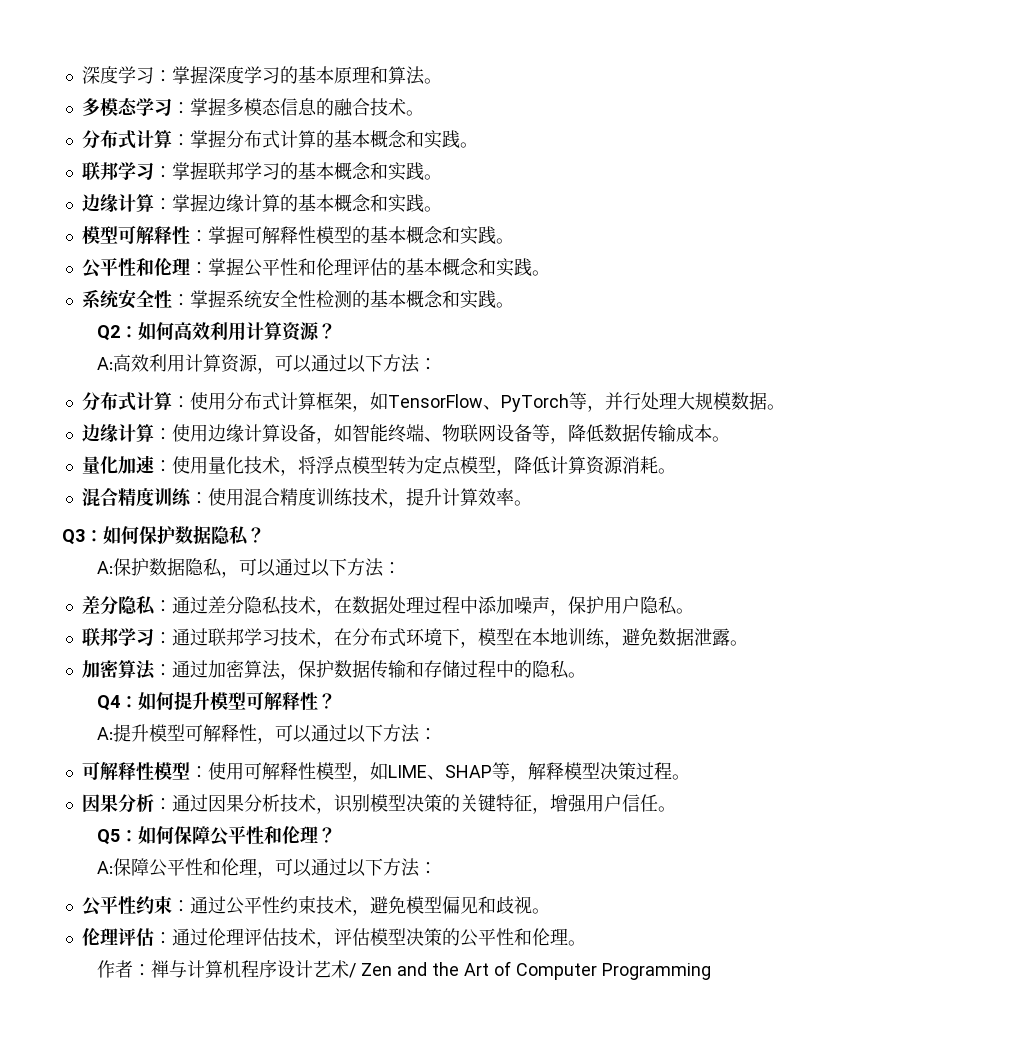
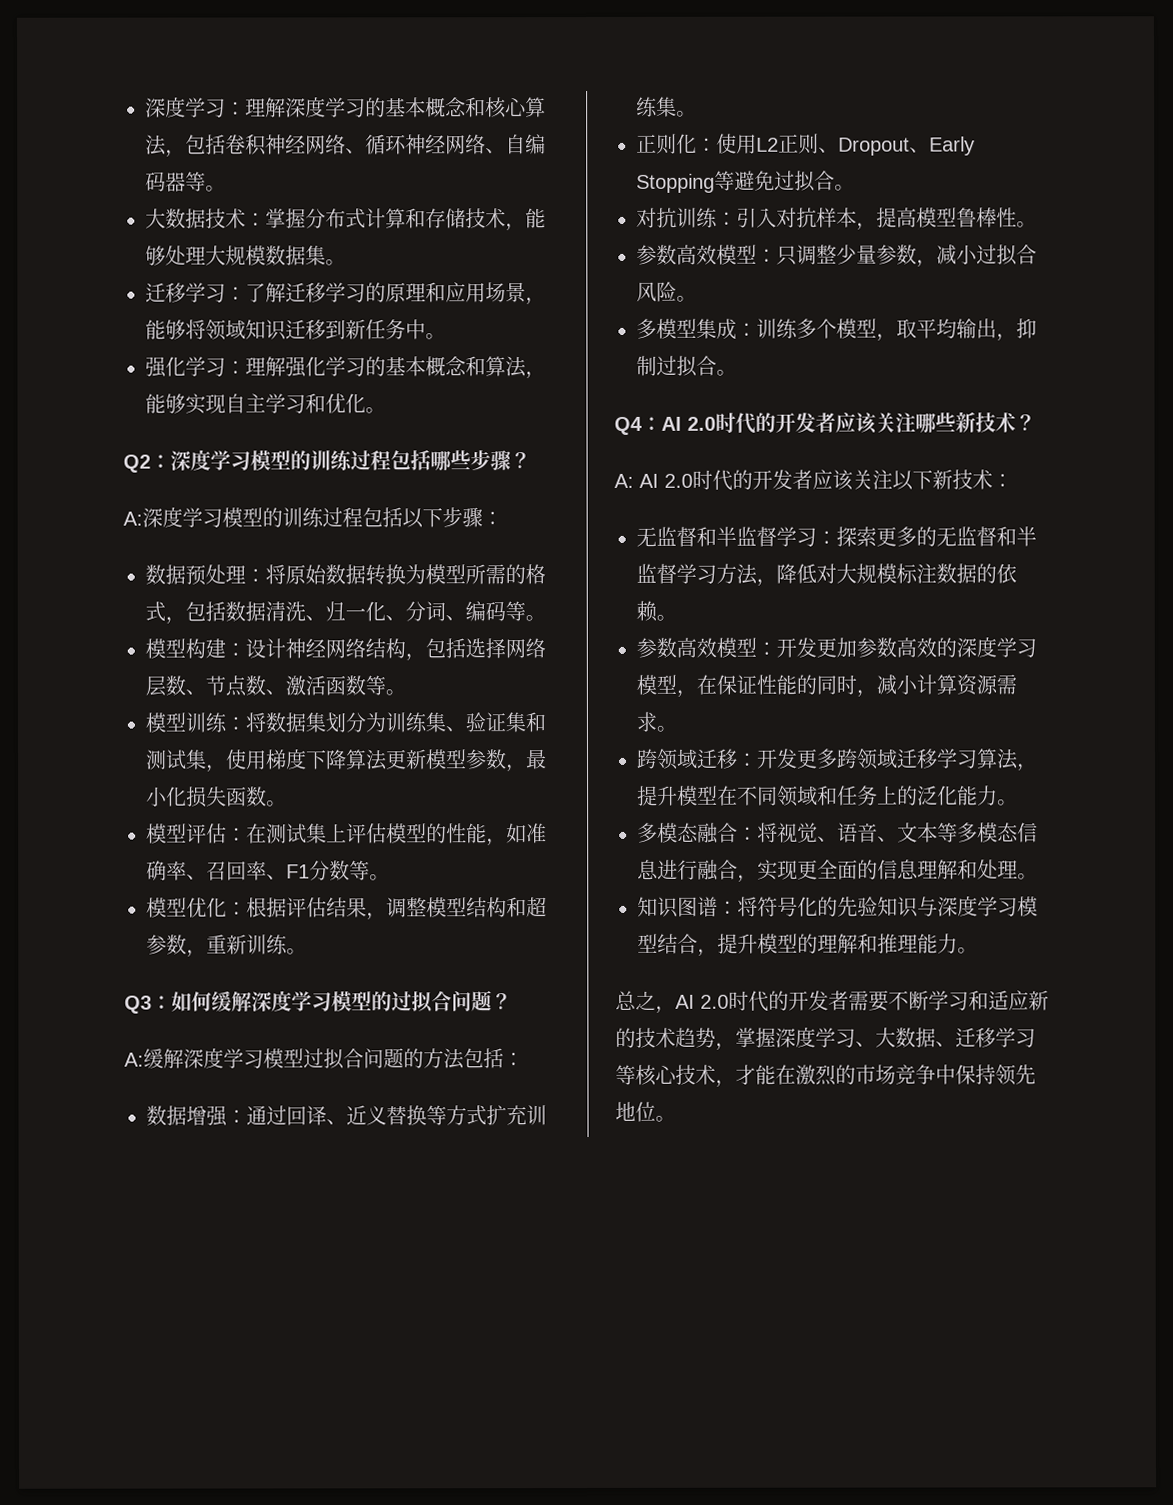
[171,66,208,84] 掌握 -> [245,97,286,118] 理解
[333,66,442,85] [81,98,424,117] [81,130,478,149] [81,162,442,181] [81,194,442,213] [81,225,514,245] [81,257,550,278] [81,289,514,309] [96,322,336,341] [96,354,437,374] [81,392,785,412] [81,424,730,444] [81,455,676,476] [81,488,532,508] [62,525,265,546] [96,558,401,578] [81,596,694,616] [81,628,748,648] [81,660,586,680] [96,691,336,711] [96,724,437,744] [81,761,690,782] [81,794,676,814] [96,825,336,846] [96,858,437,878] [81,896,550,916] [81,927,586,948] [96,960,711,980] 原理和算法。 // 多模态学习：掌握多模态信息的融合技术。 // 分布式计算：掌握分布式计算的基本概念和实践。 // 联邦学习：掌握联邦学习的基本概念和实践。 // 边缘计算：掌握边缘计算的基本概念和实践。 // 模型可解释性：掌握可解释性模型的基本概念和实践。 // 公平性和伦理：掌握公平性和伦理评估的基本概念和实践。 // 系统安全性：掌握系统安全性检测的基本概念和实践。 // Q2：如何高效利用计算资源？ // A:高效利用计算资源，可以通过以下方法： // 分布式计算：使用分布式计算框架，如TensorFlow、PyTorch等，并行处理大规模数据。 // 边缘计算：使用边缘计算设备，如智能终端、物联网设备等，降低数据传输成本。 // 量化加速：使用量化技术，将浮点模型转为定点模型，降低计算资源消耗。 // 混合精度训练：使用混合精度训练技术，提升计算效率。 // Q3：如何保护数据隐私？ // A:保护数据隐私，可以通过以下方法： // 差分隐私：通过差分隐私技术，在数据处理过程中添加噪声，保护用户隐私。 // 联邦学习：通过联邦学习技术，在分布式环境下，模型在本地训练，避免数据泄露。 // 加密算法：通过加密算法，保护数据传输和存储过程中的隐私。 // Q4：如何提升模型可解释性？ // A:提升模型可解释性，可以通过以下方法： // 可解释性模型：使用可解释性模型，如LIME、SHAP等，解释模型决策过程。 // 因果分析：通过因果分析技术，识别模型决策的关键特征，增强用户信任。 // Q5：如何保障公平性和伦理？ // A:保障公平性和伦理，可以通过以下方法： // 公平性约束：通过公平性约束技术，避免模型偏见和歧视。 // 伦理评估：通过伦理评估技术，评估模型决策的公平性和伦理。 // 作者：禅与计算机程序设计艺术/ Zen and the Art of Computer Programming -> [425,97,546,119] [145,134,546,158] [145,171,226,192] [145,208,546,232] [145,245,346,266] [145,282,546,306] [145,319,446,341] [145,356,546,380] [145,393,386,415] [123,449,531,473] [123,506,503,529] [145,564,546,586] [145,601,546,625] [145,638,546,662] [145,675,406,697] [145,712,546,733] [145,748,547,773] [146,786,287,808] [146,823,547,847] [146,860,390,881] [146,897,547,921] [146,934,307,958] [124,990,512,1014] [124,1047,524,1070] [146,1105,547,1127] [636,96,697,117] [636,133,975,156] [636,170,855,193] [636,207,1037,231] [636,244,1037,268] [636,281,697,302] [636,318,1037,342] [636,355,737,377] [614,411,1036,435] [614,469,1013,491] [636,526,1037,547] [636,563,1017,587] [636,600,677,622] [636,636,1037,658] [636,674,1017,698] [636,711,677,732] [636,748,1038,772] [637,785,1018,807] [637,822,1038,844] [637,859,1038,883] [637,895,1038,918] [637,933,978,957] [615,990,1049,1014] [615,1026,1036,1051] [615,1064,1036,1088] [615,1101,676,1122] 概念和核心算法，包括卷积神经网络、循环神经网络、自编码器等。 // 大数据技术：掌握分布式计算和存储技术，能够处理大规模数据集。 // 迁移学习：了解迁移学习的原理和应用场景，能够将领域知识迁移到新任务中。 // 强化学习：理解强化学习的基本概念和算法，能够实现自主学习和优化。 // Q2：深度学习模型的训练过程包括哪些步骤？ // A:深度学习模型的训练过程包括以下步骤： // 数据预处理：将原始数据转换为模型所需的格式，包括数据清洗、归一化、分词、编码等。 // 模型构建：设计神经网络结构，包括选择网络层数、节点数、激活函数等。 // 模型训练：将数据集划分为训练集、验证集和测试集，使用梯度下降算法更新模型参数，最小化损失函数。 // 模型评估：在测试集上评估模型的性能，如准确率、召回率、F1分数等。 // 模型优化：根据评估结果，调整模型结构和超参数，重新训练。 // Q3：如何缓解深度学习模型的过拟合问题？ // A:缓解深度学习模型过拟合问题的方法包括： // 数据增强：通过回译、近义替换等方式扩充训练集。 // 正则化：使用L2正则、Dropout、Early Stopping等避免过拟合。 // 对抗训练：引入对抗样本，提高模型鲁棒性。 // 参数高效模型：只调整少量参数，减小过拟合风险。 // 多模型集成：训练多个模型，取平均输出，抑制过拟合。 // Q4：AI 2.0时代的开发者应该关注哪些新技术？ // A: AI 2.0时代的开发者应该关注以下新技术： // 无监督和半监督学习：探索更多的无监督和半监督学习方法，降低对大规模标注数据的依赖。 // 参数高效模型：开发更加参数高效的深度学习模型，在保证性能的同时，减小计算资源需求。 // 跨领域迁移：开发更多跨领域迁移学习算法，提升模型在不同领域和任务上的泛化能力。 // 多模态融合：将视觉、语音、文本等多模态信息进行融合，实现更全面的信息理解和处理。 // 知识图谱：将符号化的先验知识与深度学习模型结合，提升模型的理解和推理能力。 // 总之，AI 2.0时代的开发者需要不断学习和适应新的技术趋势，掌握深度学习、大数据、迁移学习等核心技术，才能在激烈的市场竞争中保持领先地位。

